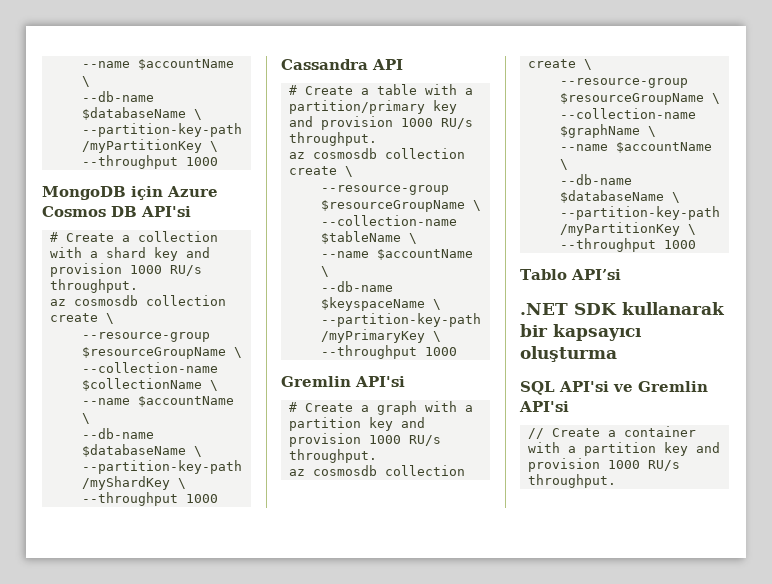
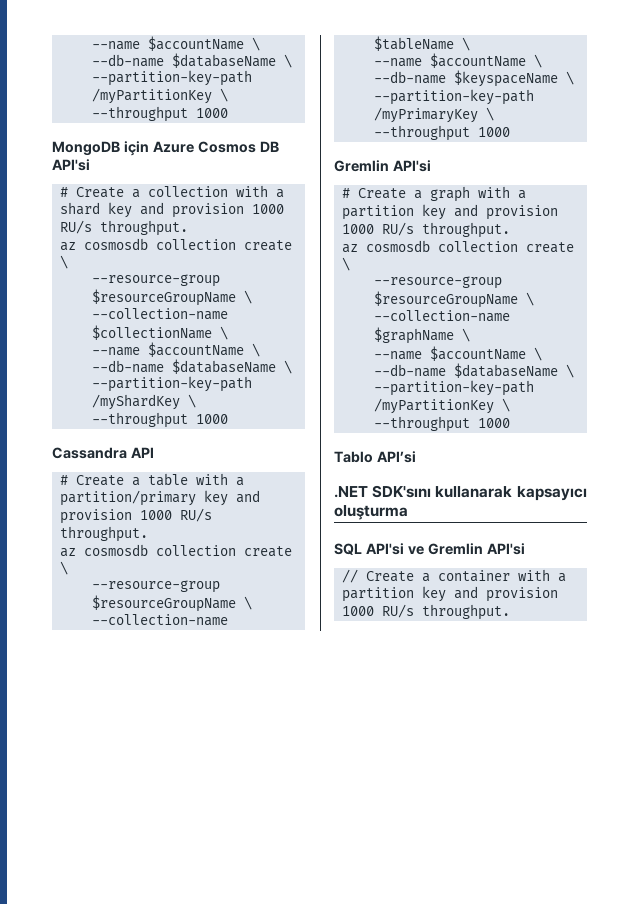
[574,302,725,315] [520,324,548,337] SDK kullanarak bir -> [372,485,513,498] SDK'sını kullanarak

